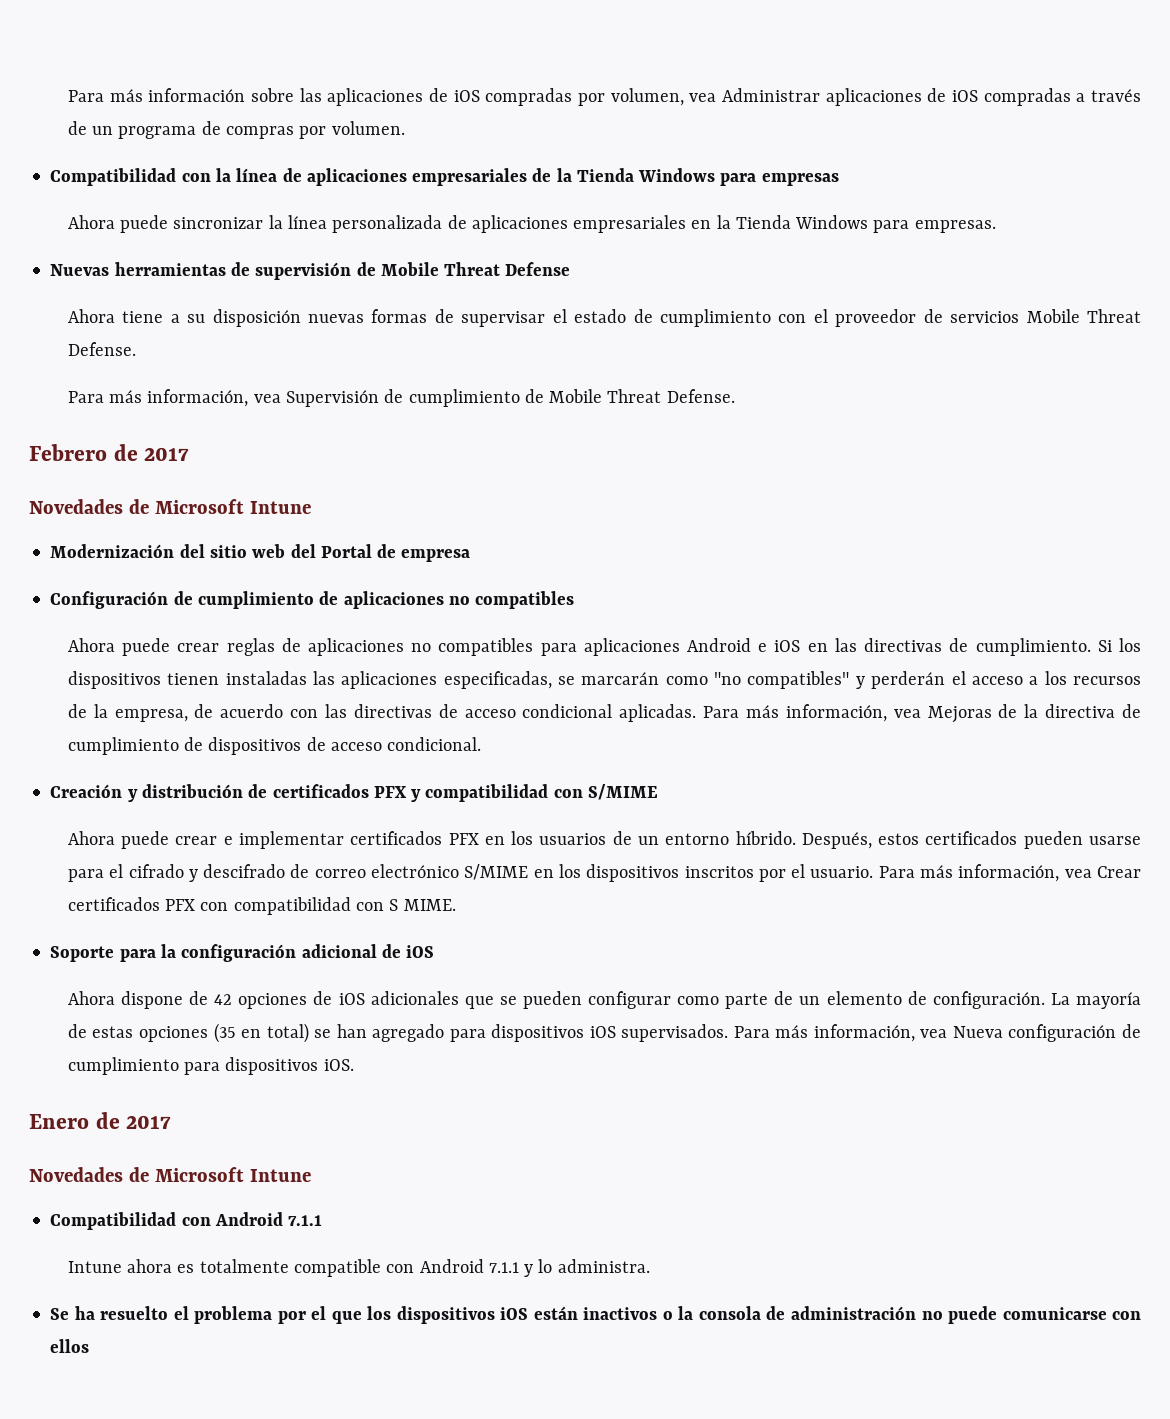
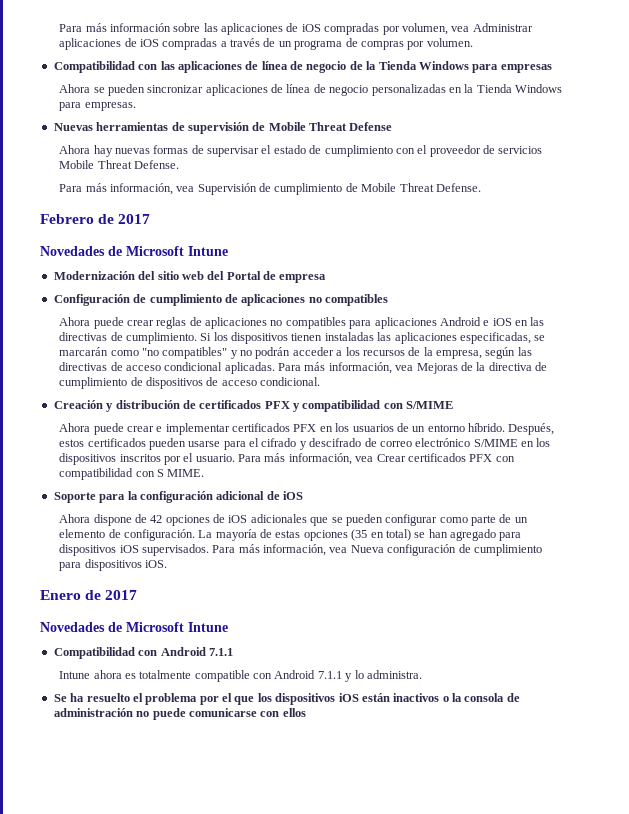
[215,168,528,186] la línea de aplicaciones empresariales -> [160,61,347,73] las aplicaciones de línea de negocio
[120,215,687,233] puede sincronizar la línea personalizada de aplicaciones empresariales -> [93,84,446,96] se pueden sincronizar aplicaciones de línea de negocio personalizadas
[122,309,301,327] tiene a su disposición -> [93,145,113,157] hay
[871,671,1023,689] perderán el acceso -> [240,347,334,359] no podrán acceder
[194,704,319,718] de acuerdo con -> [485,347,516,359] según

